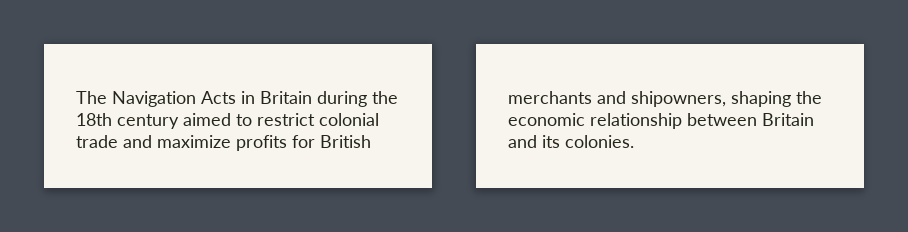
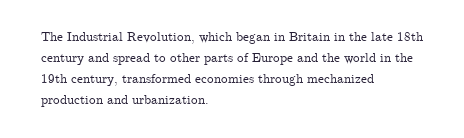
[112,91,398,107] [76,113,379,129] [76,135,371,151] [508,91,822,107] [508,113,814,129] [508,135,634,148] Navigation Acts in Britain during the 18th century aimed to restrict colonial trade and maximize profits for British merchants and shipowners, shaping the economic relationship between Britain and its colonies. -> [67,32,423,44] [41,53,413,65] [41,74,374,86] [41,95,209,107] Industrial Revolution, which began in Britain in the late 18th century and spread to other parts of Europe and the world in the 19th century, transformed economies through mechanized production and urbanization.

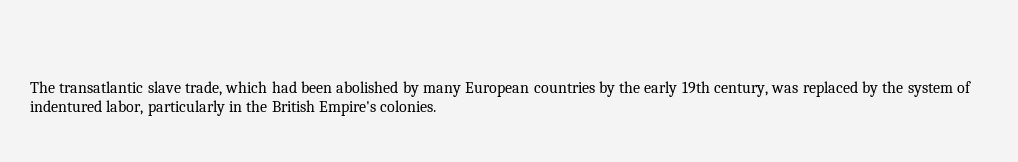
[67,32,423,44] [41,53,413,65] [41,74,374,86] [41,95,209,107] Industrial Revolution, which began in Britain in the late 18th century and spread to other parts of Europe and the world in the 19th century, transformed economies through mechanized production and urbanization. -> [59,81,972,97] [30,100,437,116] transatlantic slave trade, which had been abolished by many European countries by the early 19th century, was replaced by the system of indentured labor, particularly in the British Empire's colonies.

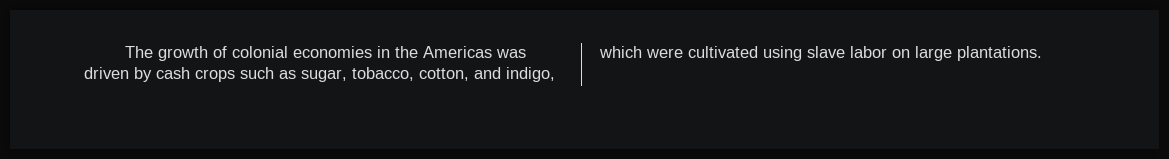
[59,81,972,97] [30,100,437,116] transatlantic slave trade, which had been abolished by many European countries by the early 19th century, was replaced by the system of indentured labor, particularly in the British Empire's colonies. -> [158,46,527,61] [84,67,555,82] [599,46,1042,61] growth of colonial economies in the Americas was driven by cash crops such as sugar, tobacco, cotton, and indigo, which were cultivated using slave labor on large plantations.

